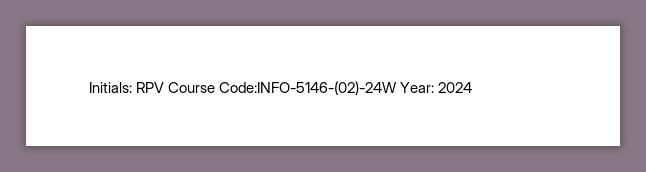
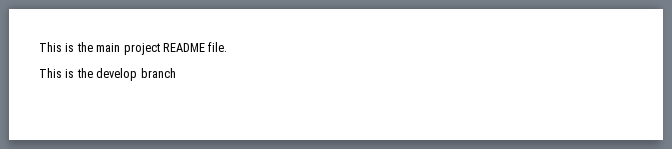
[89,81,473,95] Initials: RPV Course Code:INFO-5146-(02)-24W Year: 2024 -> [39,42,228,55] [39,68,176,81] This is the main project README file. // This is the develop branch

